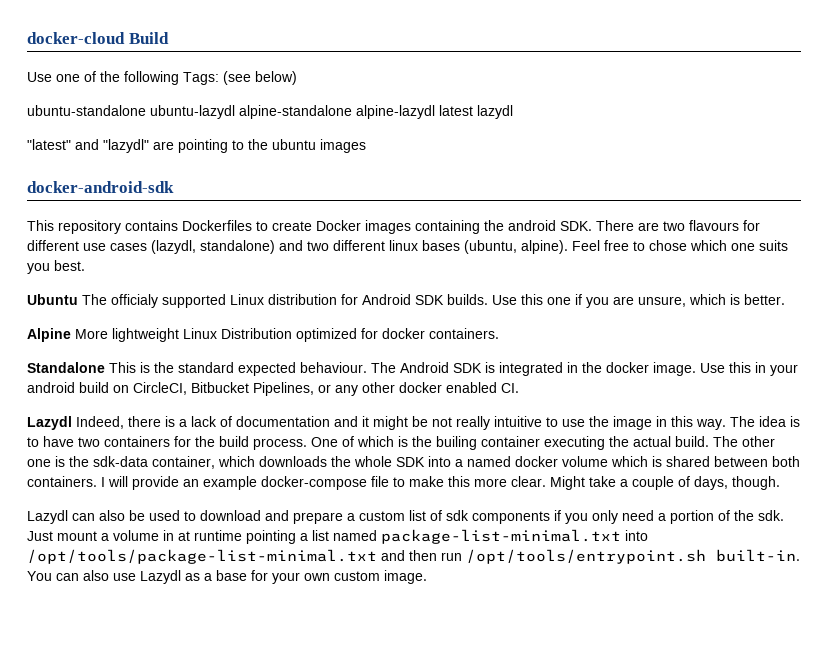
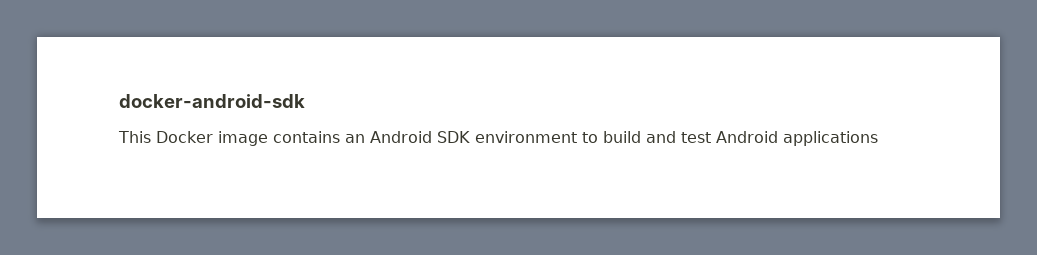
[27,32,169,44] [27,71,297,85] [27,105,513,119] [27,139,366,153] [27,181,174,193] [27,220,760,234] [27,240,788,254] [27,260,85,274] [27,294,785,308] [27,328,499,342] [27,362,798,376] [27,382,519,396] [27,416,800,430] [27,436,775,450] [27,456,800,469] [27,476,780,490] [27,510,784,524] [27,529,648,544] [27,549,800,564] [27,570,427,584] docker-cloud Build // Use one of the following Tags: (see below) // ubuntu-standalone ubuntu-lazydl alpine-standalone alpine-lazydl latest lazydl // "latest" and "lazydl" are pointing to the ubuntu images // docker-android-sdk // This repository contains Dockerfiles to create Docker images containing the android SDK. There are two flavours for different use cases (lazydl, standalone) and two different linux bases (ubuntu, alpine). Feel free to chose which one suits you best. // Ubuntu The officialy supported Linux distribution for Android SDK builds. Use this one if you are unsure, which is better. // Alpine More lightweight Linux Distribution optimized for docker containers. // Standalone This is the standard expected behaviour. The Android SDK is integrated in the docker image. Use this in your android build on CircleCI, Bitbucket Pipelines, or any other docker enabled CI. // Lazydl Indeed, there is a lack of documentation and it might be not really intuitive to use the image in this way. The idea is to have two containers for the build process. One of which is the builing container executing the actual build. The other one is the sdk-data container, which downloads the whole SDK into a named docker volume which is shared between both containers. I will provide an example docker-compose file to make this more clear. Might take a couple of days, though. // Lazydl can also be used to download and prepare a custom list of sdk components if you only need a portion of the sdk. Just mount a volume in at runtime pointing a list named package-list-minimal.txt into /opt/tools/package-list-minimal.txt and then run /opt/tools/entrypoint.sh built-in. You can also use Lazydl as a base for your own custom image. -> [119,94,305,108] [118,131,878,146] docker-android-sdk // This Docker image contains an Android SDK environment to build and test Android applications

